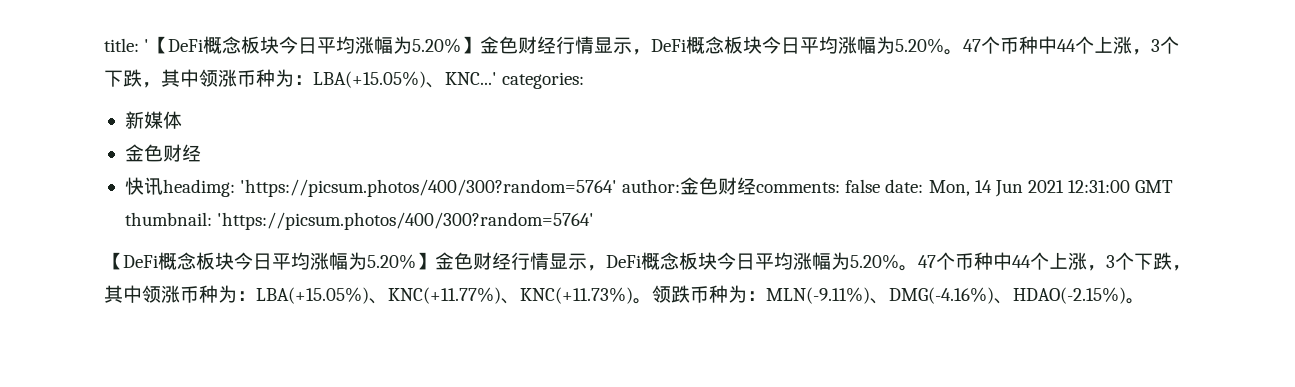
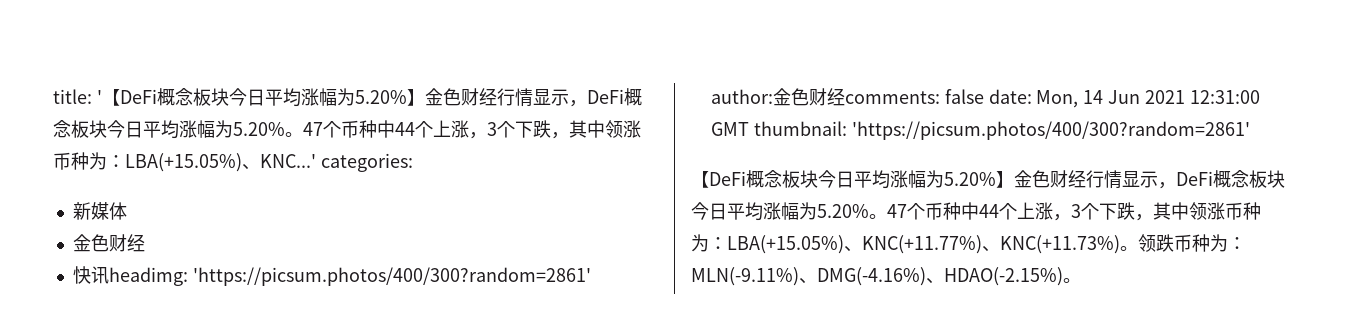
[240,179,618,197] 'https://picsum.photos/400/300?random=5764' -> [192,267,591,286] 'https://picsum.photos/400/300?random=2861'
[217,212,595,230] 'https://picsum.photos/400/300?random=5764' -> [851,121,1250,140] 'https://picsum.photos/400/300?random=2861'

